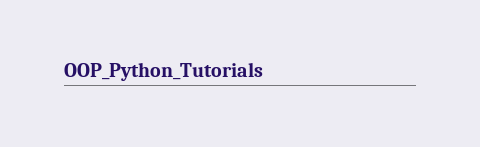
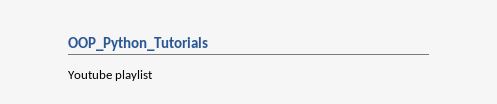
(263, 71) none -> [68,70,154,81] // Youtube playlist

